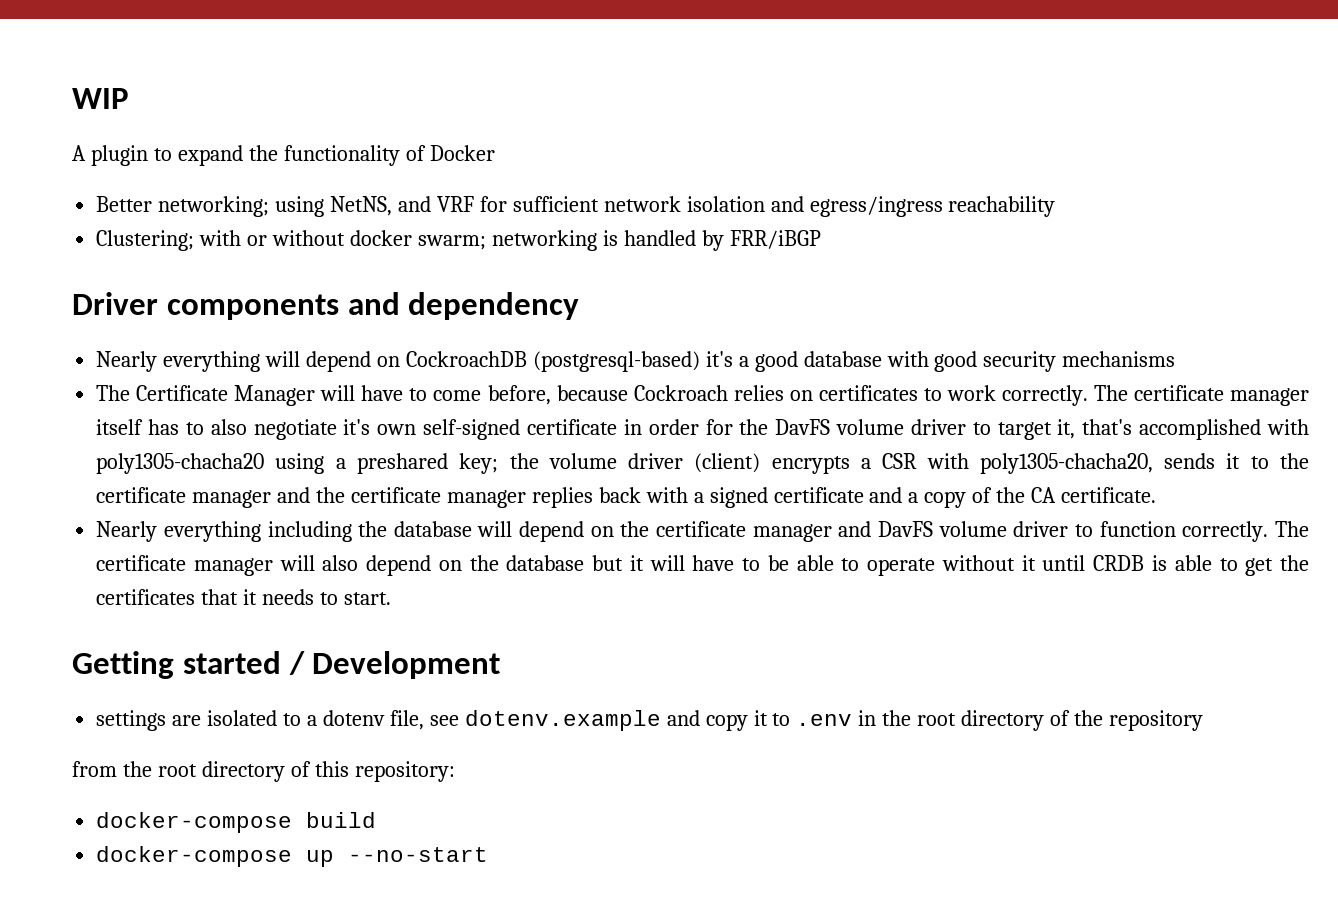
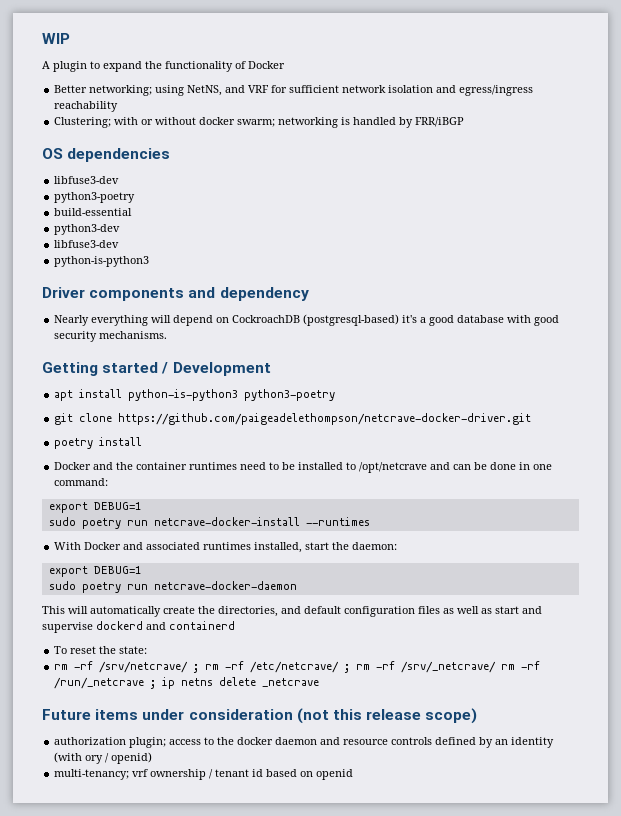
(821, 239) none -> [42,148,171,162] [54,176,120,184] [54,192,136,203] [54,208,133,216] [54,224,121,235] [54,240,120,248] [54,256,150,267] // OS dependencies // libfuse3-dev // python3-poetry // build-essential // python3-dev // libfuse3-dev // python-is-python3
[1062,351,1176,367] [96,385,1310,406] [96,419,1309,440] [96,453,1309,474] [96,487,1157,508] [96,521,1309,542] [96,555,1309,576] [96,589,391,605] [72,651,501,679] [96,710,1204,731] [72,761,455,782] [96,812,377,833] [96,846,489,867] mechanisms // The Certificate Manager will have to come before, because Cockroach relies on certificates to work correctly. The certificate manager itself has to also negotiate it's own self-signed certificate in order for the DavFS volume driver to target it, that's accomplished with poly1305-chacha20 using a preshared key; the volume driver (client) encrypts a CSR with poly1305-chacha20, sends it to the certificate manager and the certificate manager replies back with a signed certificate and a copy of the CA certificate. // Nearly everything including the database will depend on the certificate manager and DavFS volume driver to function correctly. The certificate manager will also depend on the database but it will have to be able to operate without it until CRDB is able to get the certificates that it needs to start. // Getting started / Development // settings are isolated to a dotenv file, see dotenv.example and copy it to .env in the root directory of the repository // from the root directory of this repository: // docker-compose build // docker-compose up --no-start -> [99,331,168,339] [42,362,271,376] [54,389,336,401] [54,413,532,425] [54,437,143,449] [54,462,553,473] [54,478,109,486] [48,502,141,513] [48,517,370,529] [54,542,398,553] [48,566,141,577] [48,581,297,593] [42,606,542,617] [42,621,235,633] [54,646,148,654] [54,661,541,673] [54,677,320,689] [42,708,478,724] [54,737,555,748] [54,752,153,764] [54,769,354,780] mechanisms. // Getting started / Development // apt install python-is-python3 python3-poetry // git clone https://github.com/paigeadelethompson/netcrave-docker-driver.git // poetry install // Docker and the container runtimes need to be installed to /opt/netcrave and can be done in one command: // export DEBUG=1 // sudo poetry run netcrave-docker-install --runtimes // With Docker and associated runtimes installed, start the daemon: // export DEBUG=1 // sudo poetry run netcrave-docker-daemon // This will automatically create the directories, and default configuration files as well as start and supervise dockerd and containerd // To reset the state: // rm -rf /srv/netcrave/ ; rm -rf /etc/netcrave/ ; rm -rf /srv/_netcrave/ rm -rf /run/_netcrave ; ip netns delete _netcrave // Future items under consideration (not this release scope) // authorization plugin; access to the docker daemon and resource controls defined by an identity (with ory / openid) // multi-tenancy; vrf ownership / tenant id based on openid

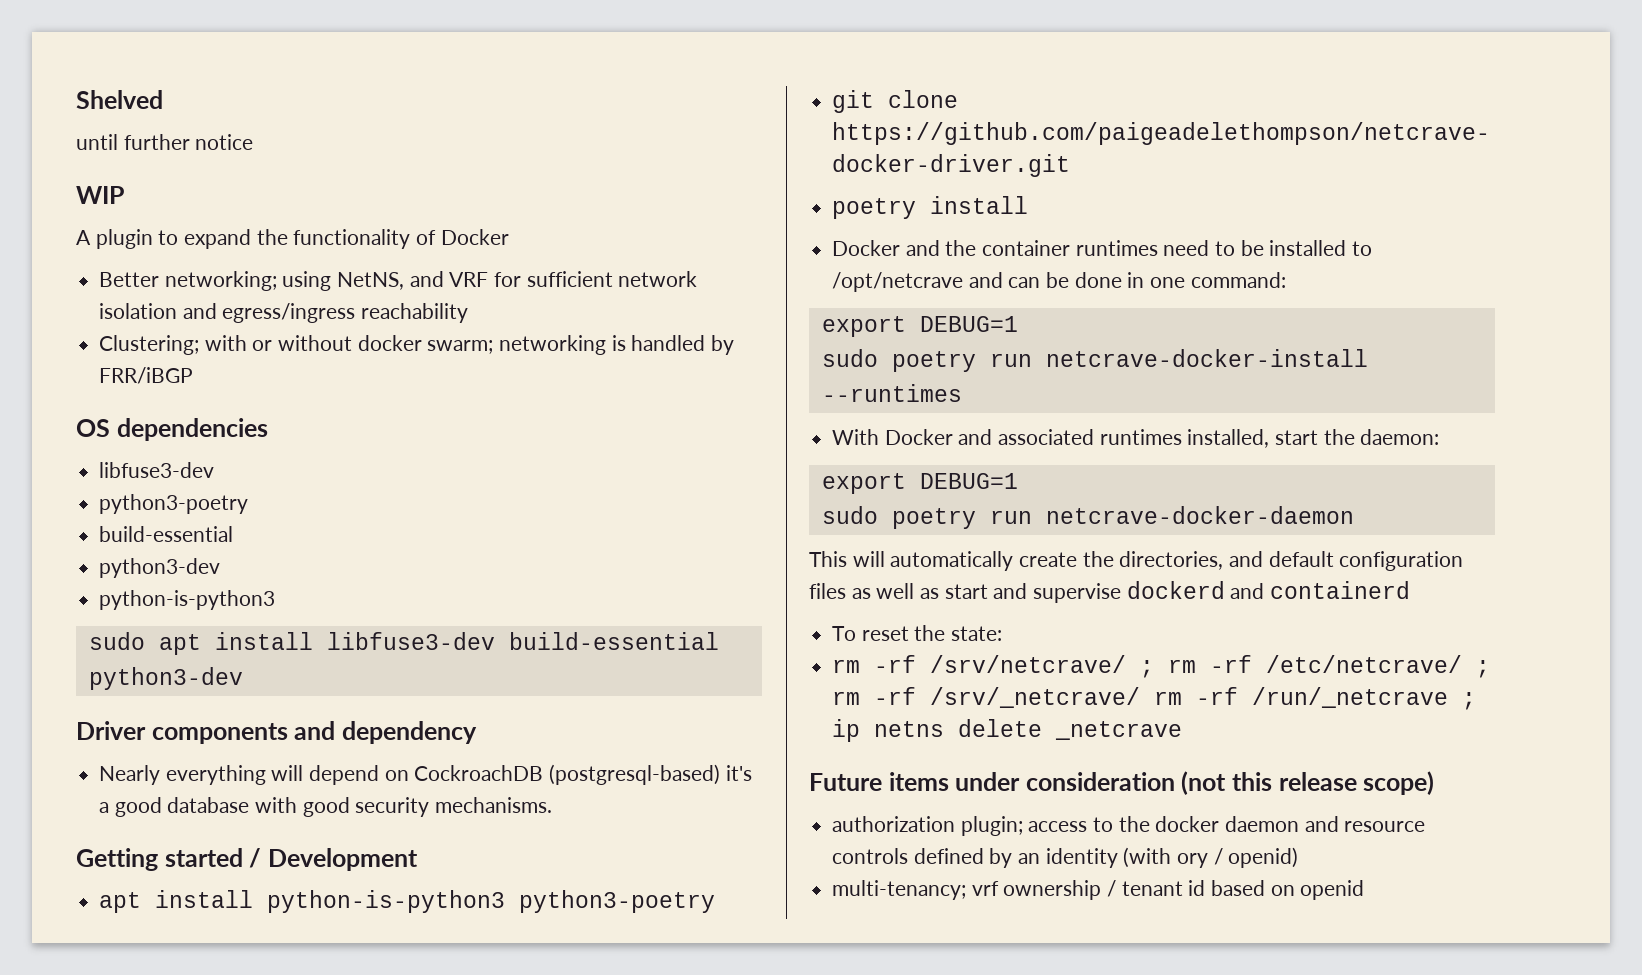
(42, 38) none -> [76,90,163,109] [76,134,254,150] Shelved // until further notice //
[54,240,120,248] [54,256,150,267] libfuse3-dev // python-is-python3 -> [99,590,276,610] [88,632,719,655] [88,667,243,690] python-is-python3 // sudo apt install libfuse3-dev build-essential python3-dev

